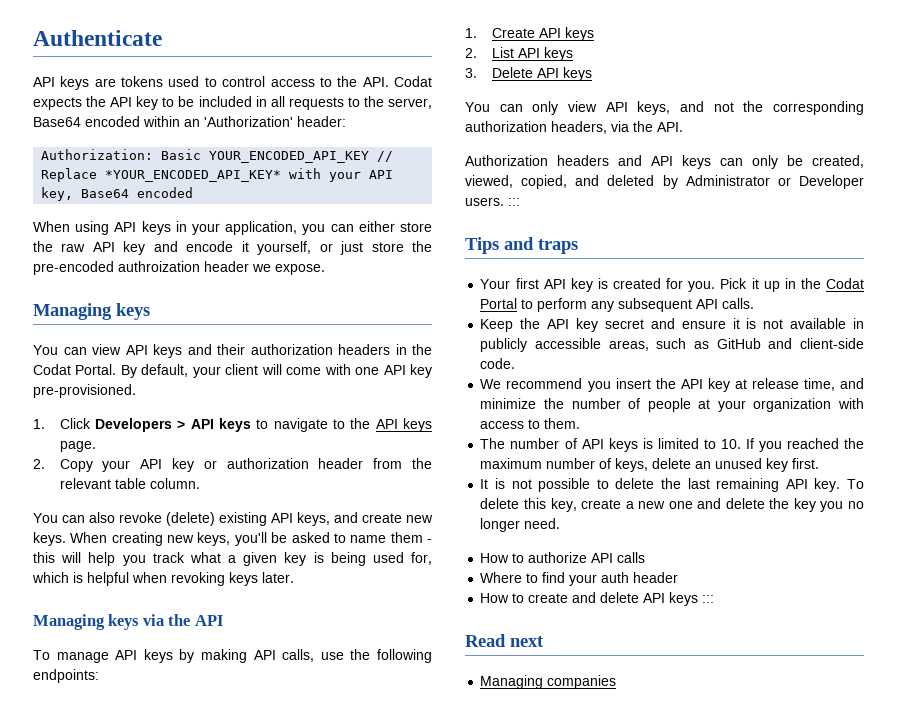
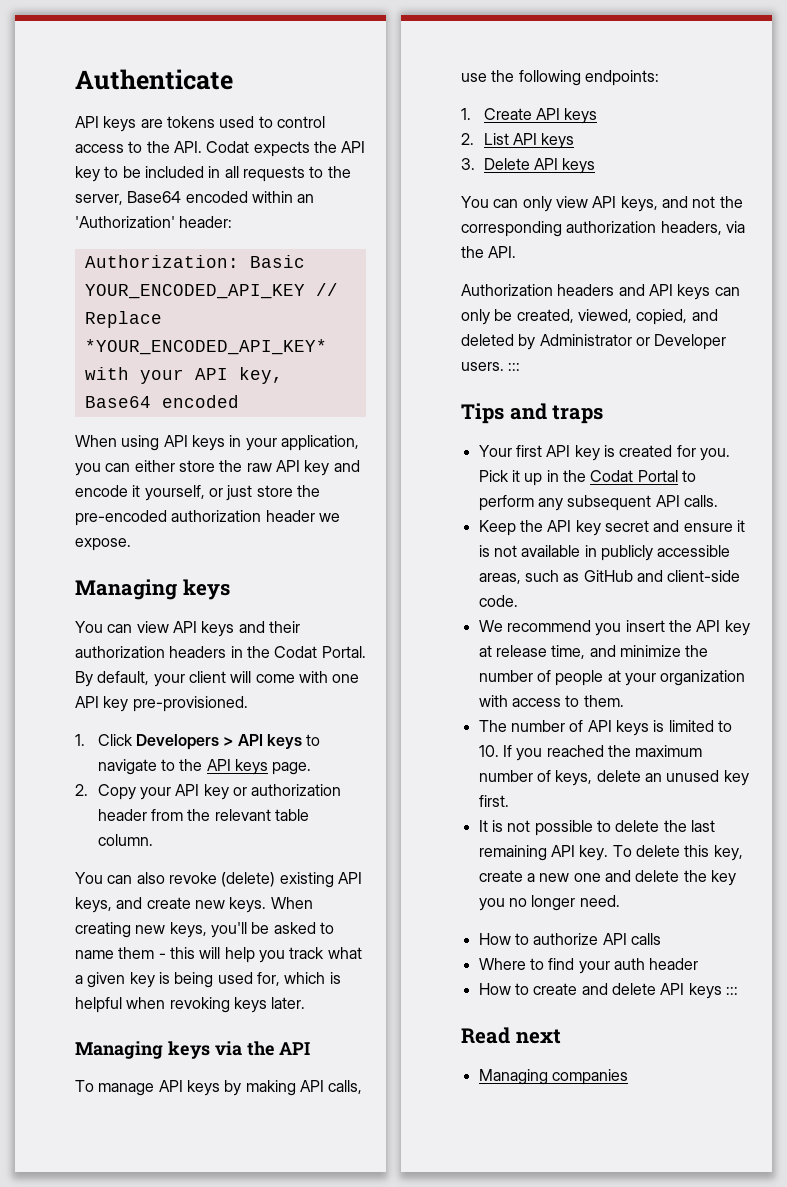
[118,261,200,272] authroization -> [171,510,262,522] authorization

